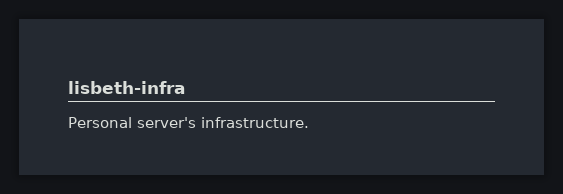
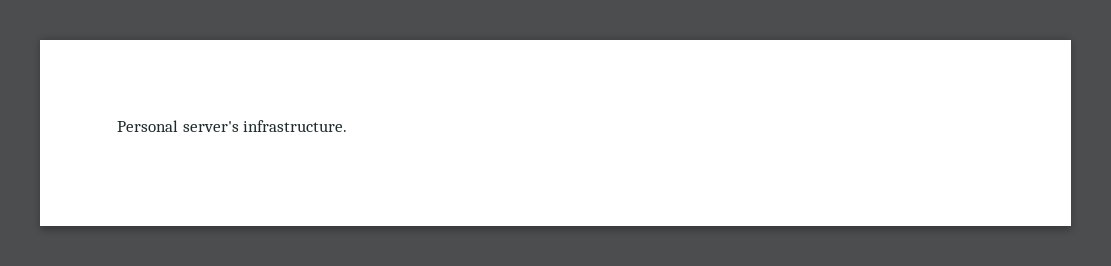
[68,81,185,94] lisbeth-infra // -> (117, 126) none

